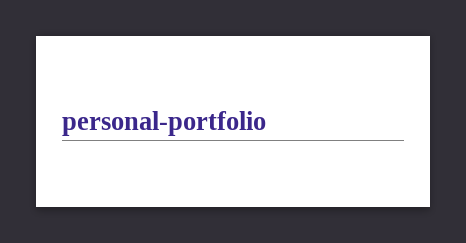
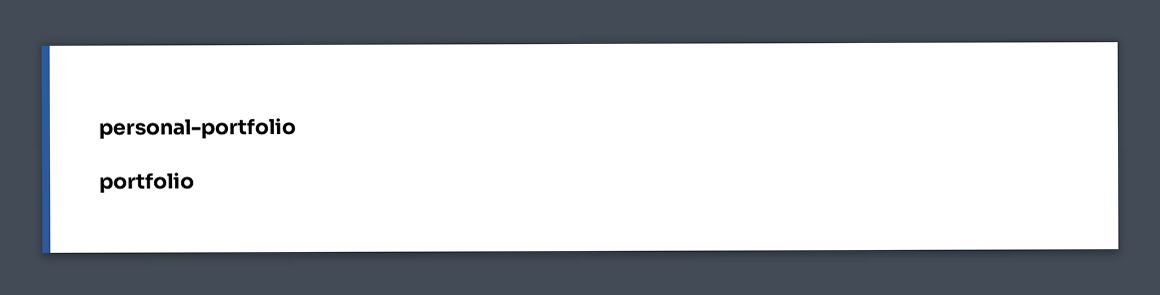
(266, 123) none -> [99,172,195,194] // portfolio

